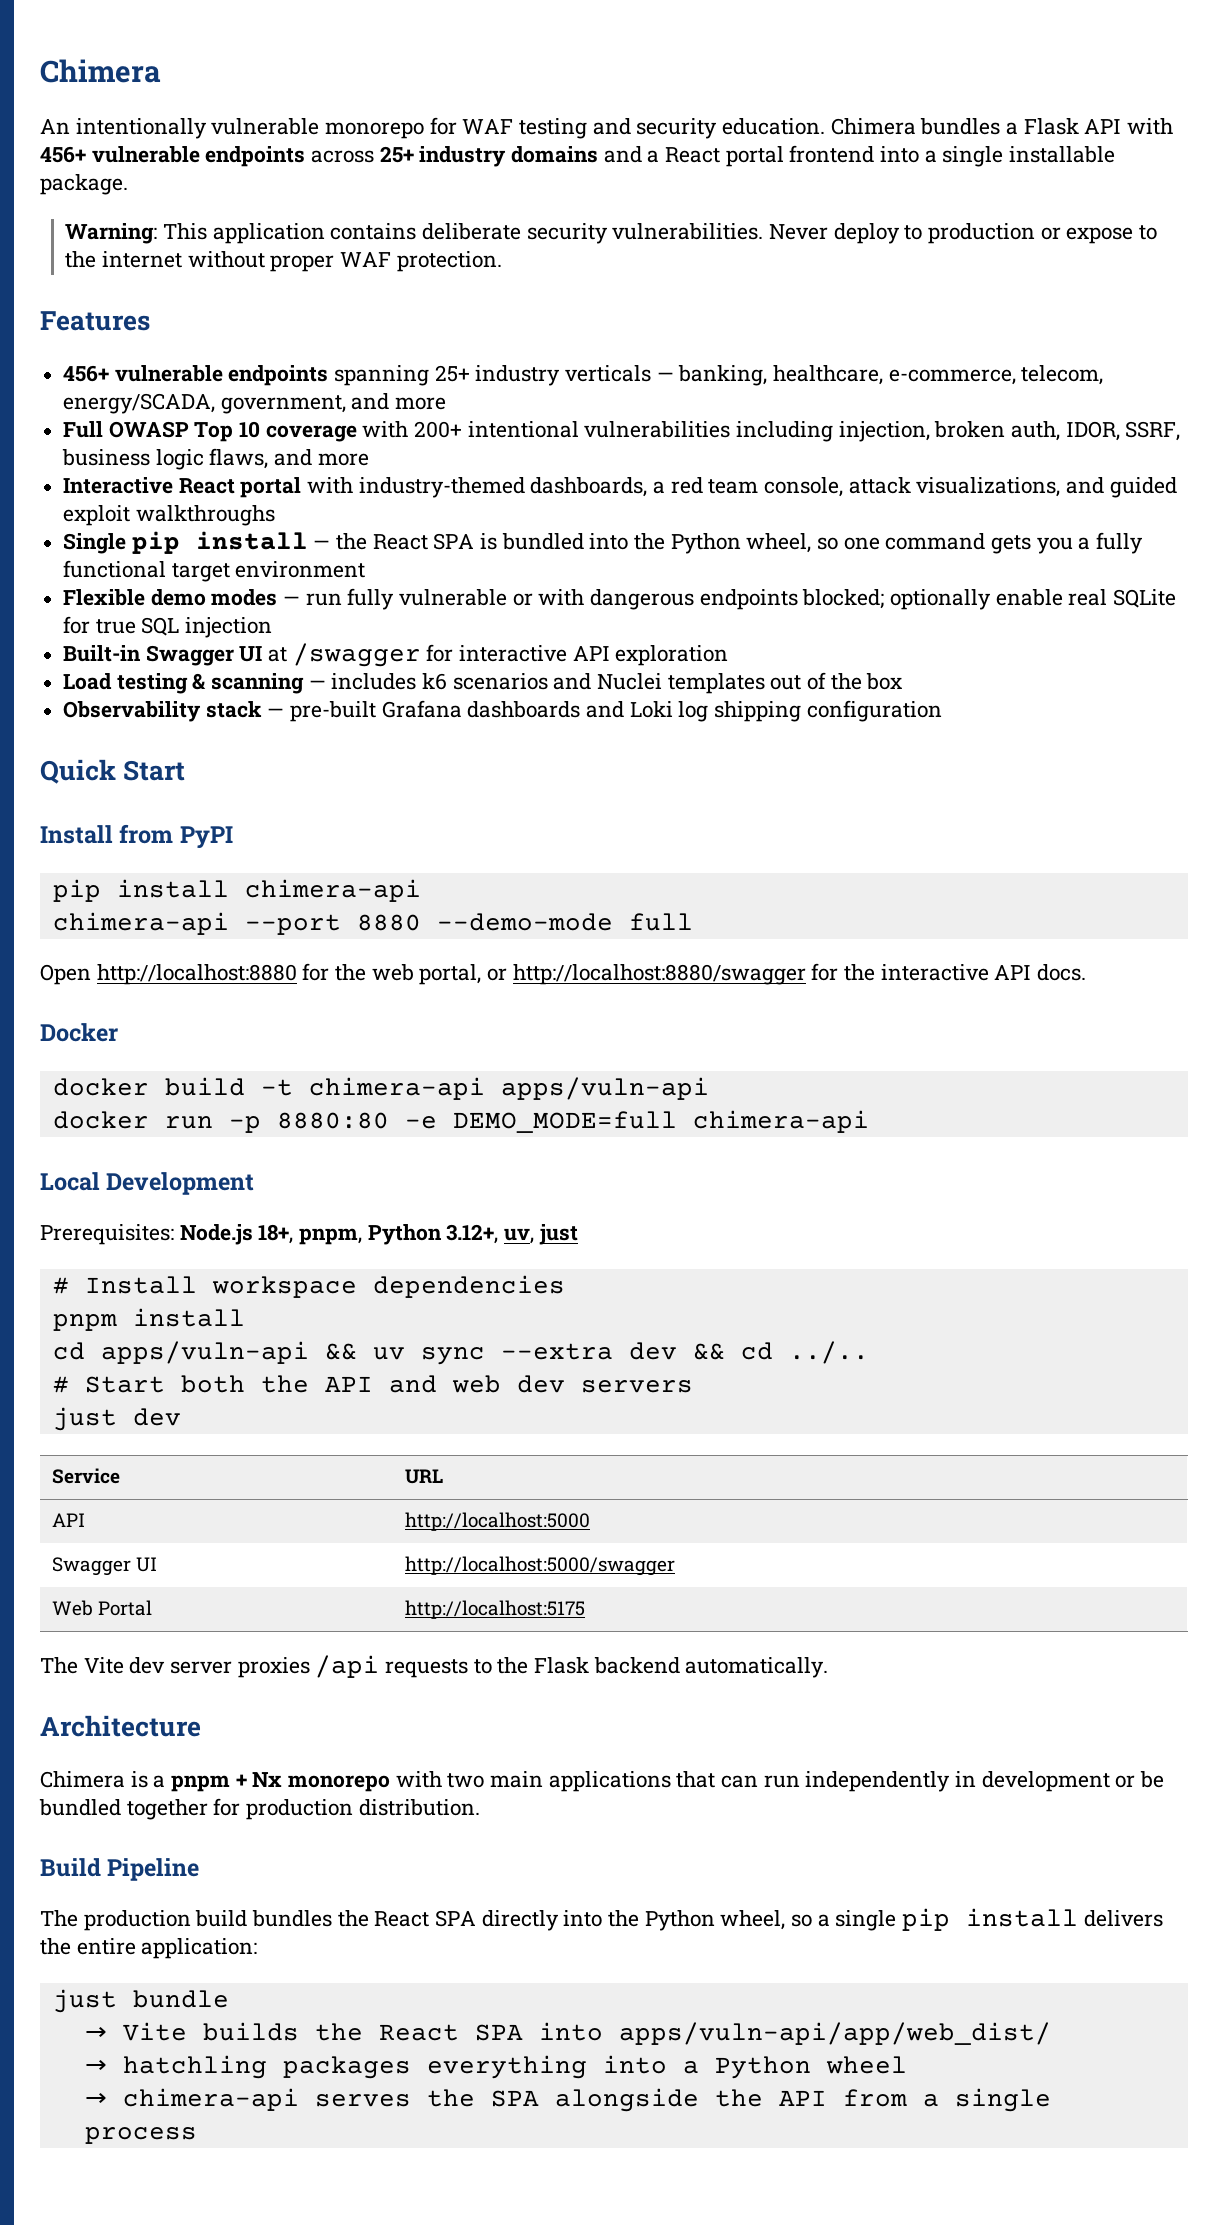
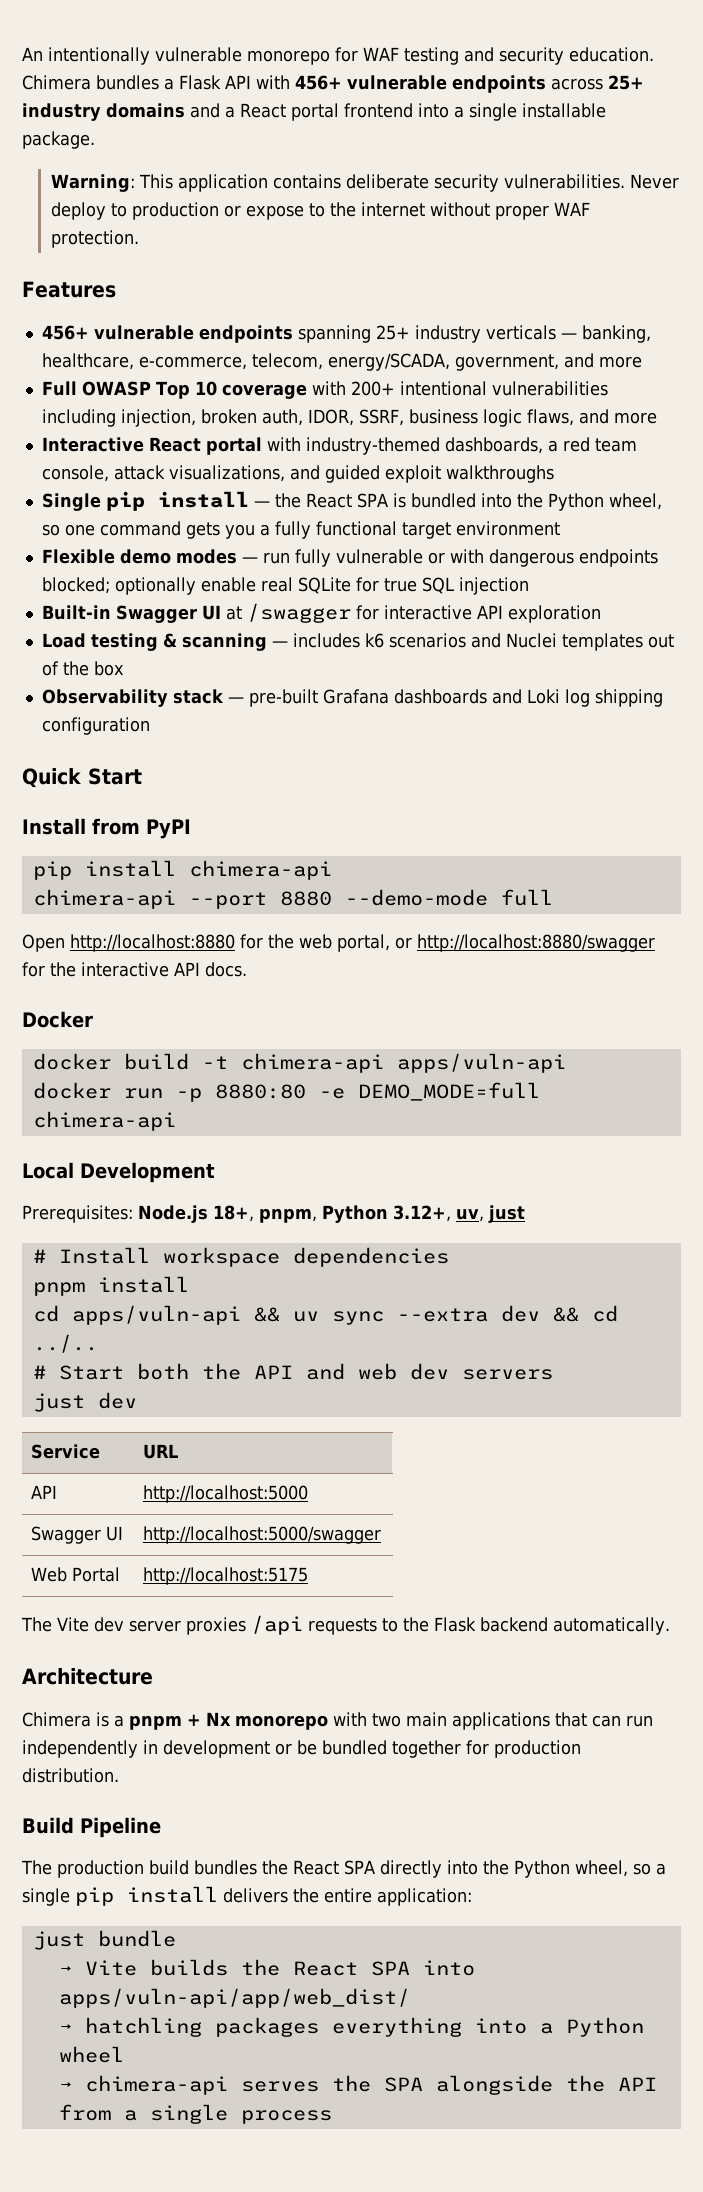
[40,59,161,83] Chimera // -> (22, 54) none

